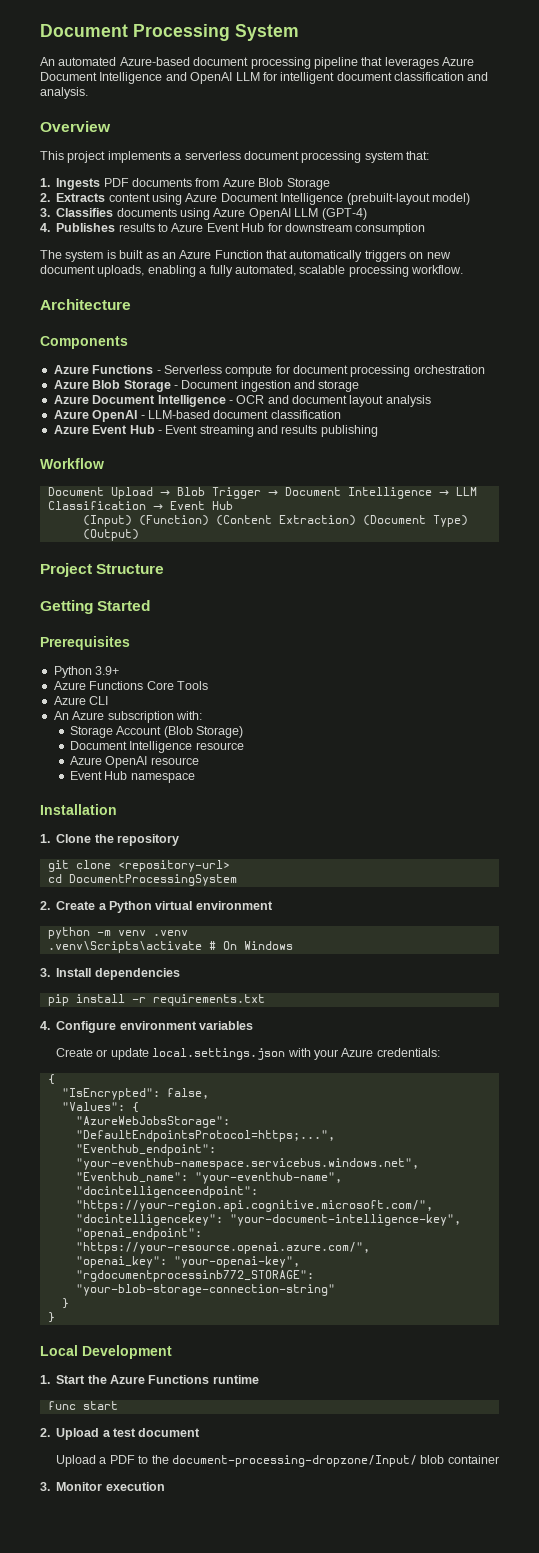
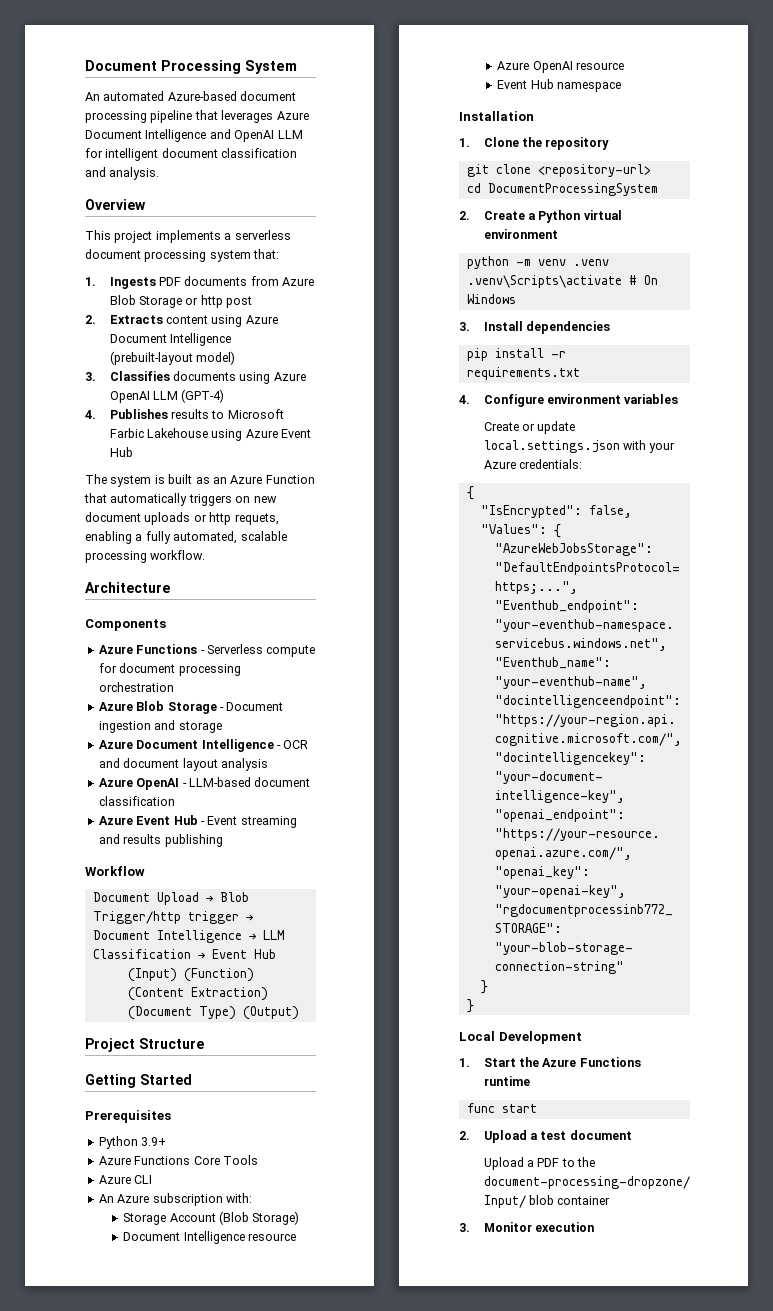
(330, 184) none -> [185,295,253,308] or http post
[171,223,426,235] Azure Event Hub for downstream consumption -> [227,409,284,419] [109,428,312,441] [109,447,133,457] Microsoft Farbic Lakehouse using Azure Event Hub
[97,265,145,277] uploads, -> [144,512,279,525] uploads or http requets,
[211,487,261,499] Trigger -> [92,911,239,924] Trigger/http trigger

